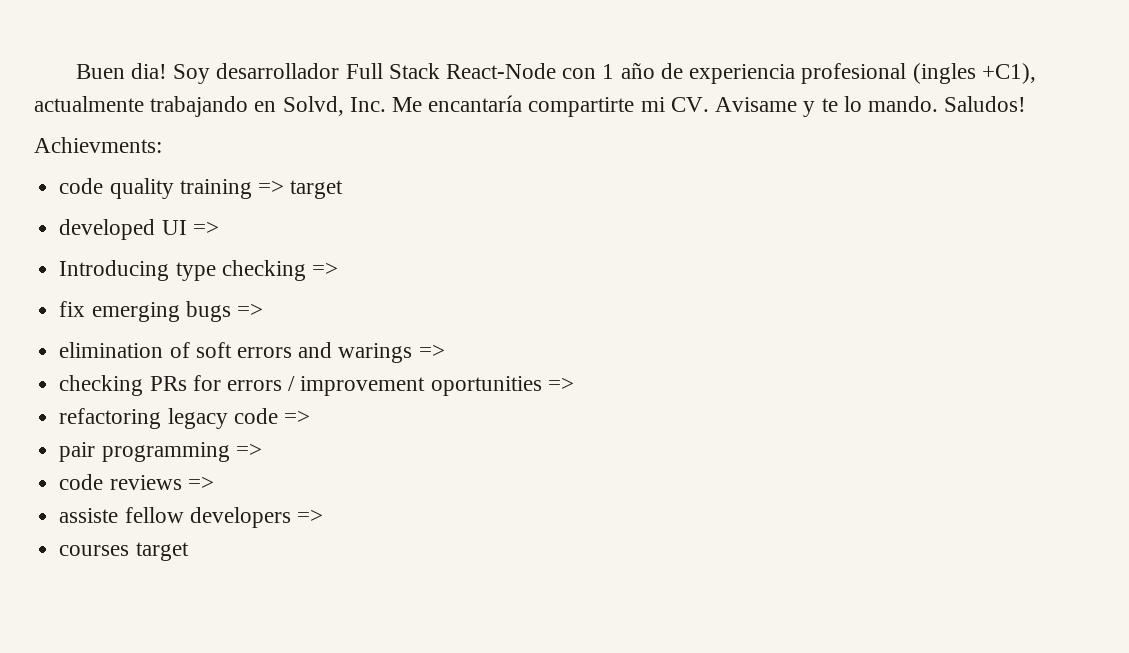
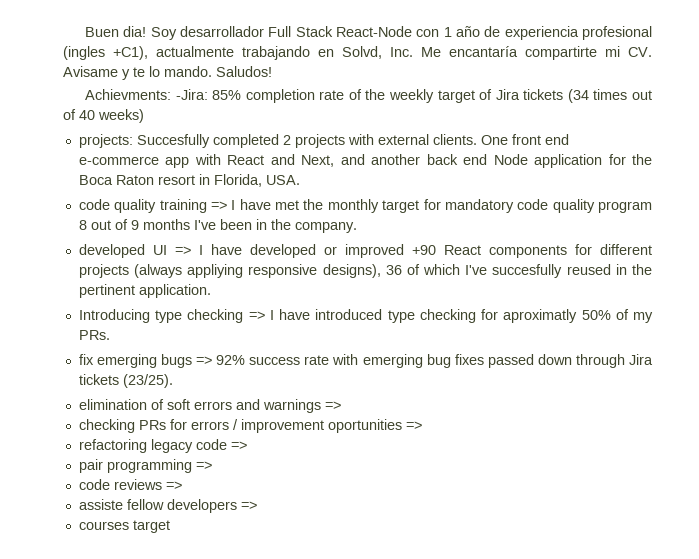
[59,178,344,199] [59,219,219,240] [59,260,338,281] [59,301,263,322] // code quality training => target // developed UI => // Introducing type checking => // fix emerging bugs => -> [175,89,653,103] [63,109,144,123] [78,134,569,148] [78,154,652,168] [78,174,300,187] [78,199,652,213] [78,219,357,233] [78,244,652,258] [78,264,653,278] [78,284,211,298] [78,309,653,323] [78,330,110,340] [78,354,653,368] [78,374,173,388] -Jira: 85% completion rate of the weekly target of Jira tickets (34 times out of 40 weeks) // projects: Succesfully completed 2 projects with external clients. One front end e-commerce app with React and Next, and another back end Node application for the Boca Raton resort in Florida, USA. // code quality training => I have met the monthly target for mandatory code quality program 8 out of 9 months I've been in the company. // developed UI => I have developed or improved +90 React components for different projects (always appliying responsive designs), 36 of which I've succesfully reused in the pertinent application. // Introducing type checking => I have introduced type checking for aproximatly 50% of my PRs. // fix emerging bugs => 92% success rate with emerging bug fixes passed down through Jira tickets (23/25).
[338,343,413,363] warings -> [262,399,321,413] warnings

